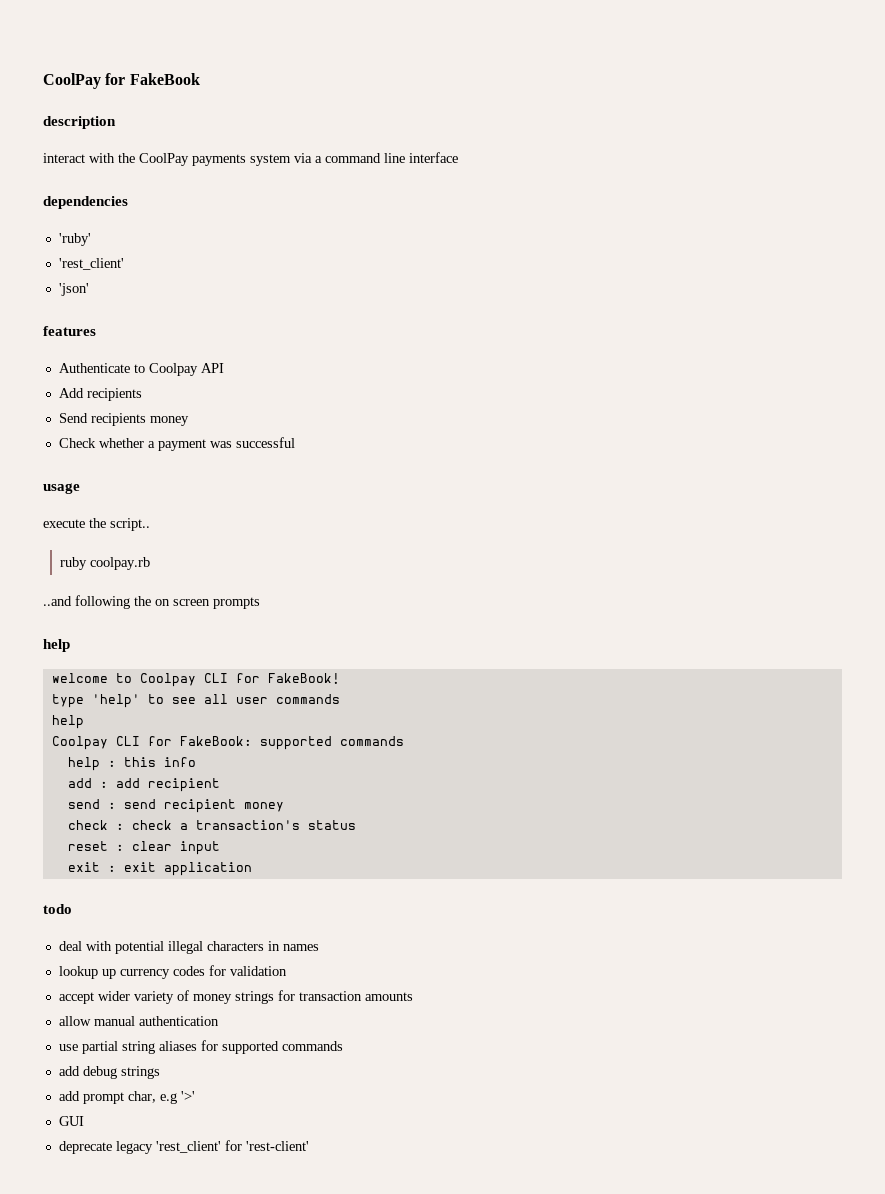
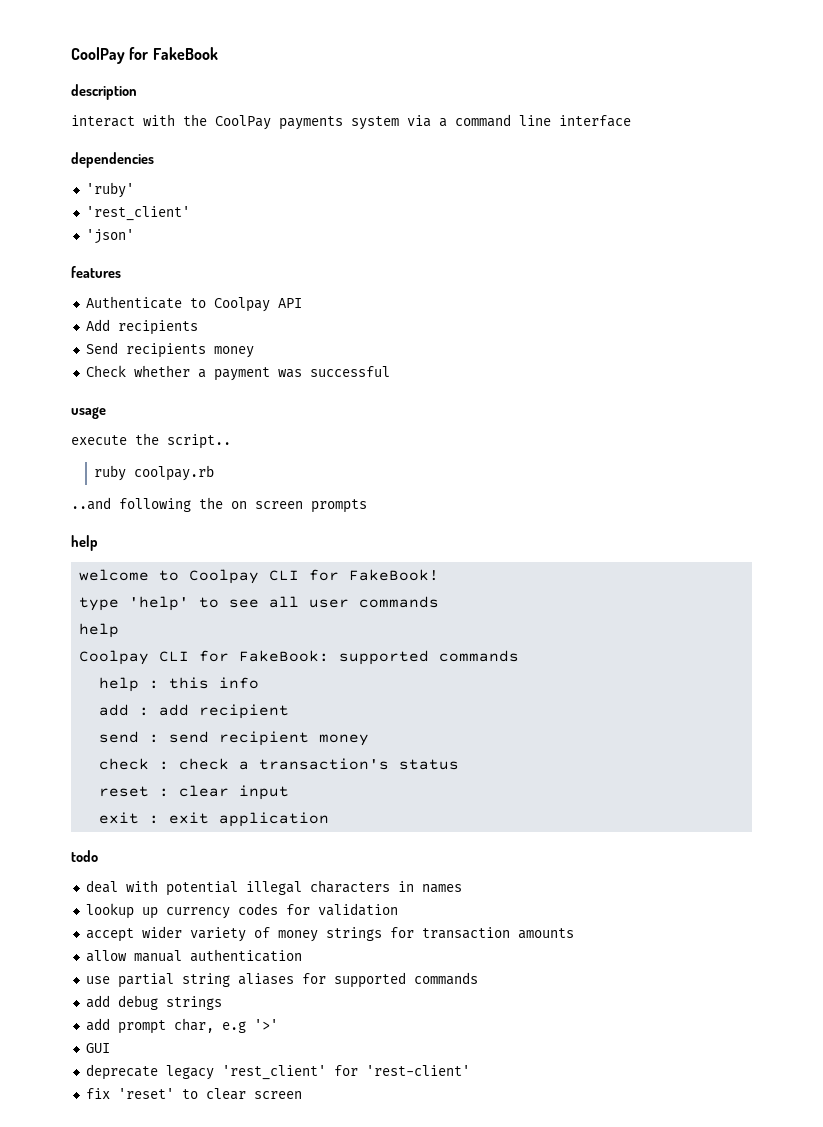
(309, 1146) none -> [85,1088,302,1100] // fix 'reset' to clear screen

